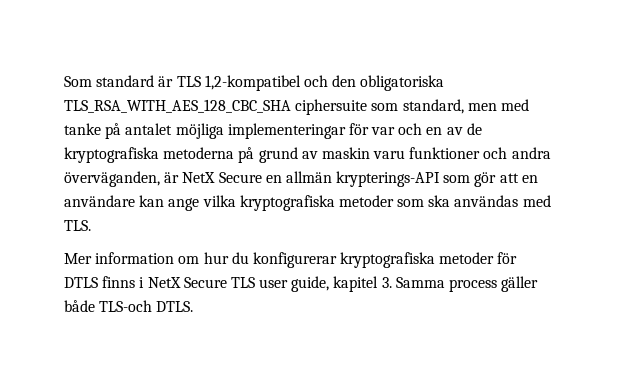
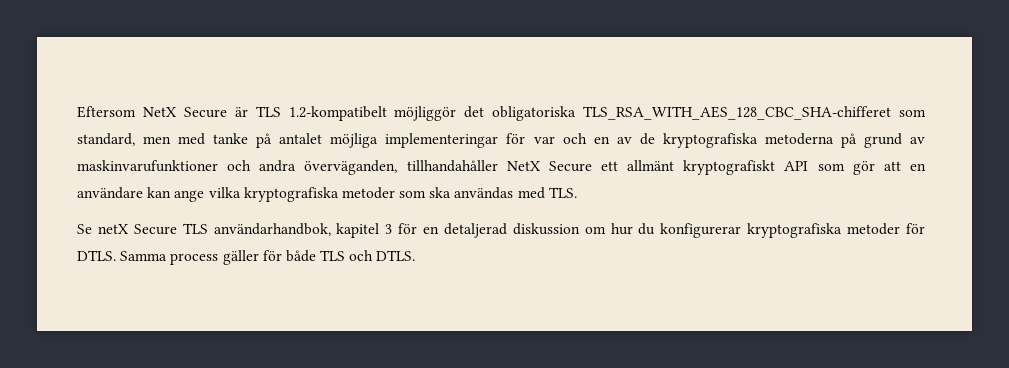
[64,75,445,91] [64,99,368,115] Som standard är TLS 1,2-kompatibel och den obligatoriska TLS_RSA_WITH_AES_128_CBC_SHA ciphersuite -> [77,106,892,121] Eftersom NetX Secure är TLS 1.2-kompatibelt möjliggör det obligatoriska TLS_RSA_WITH_AES_128_CBC_SHA-chifferet
[321,147,481,159] maskin varu funktioner -> [77,160,218,172] maskinvarufunktioner
[164,171,441,187] är NetX Secure en allmän krypterings-API -> [406,160,809,175] tillhandahåller NetX Secure ett allmänt kryptografiskt API
[64,252,175,264] Mer information -> [77,223,580,238] Se netX Secure TLS användarhandbok, kapitel 3 för en detaljerad diskussion
[64,276,539,292] [64,300,153,312] DTLS finns i NetX Secure TLS user guide, kapitel 3. Samma process gäller både TLS-och -> [77,250,374,265] DTLS. Samma process gäller för både TLS och

